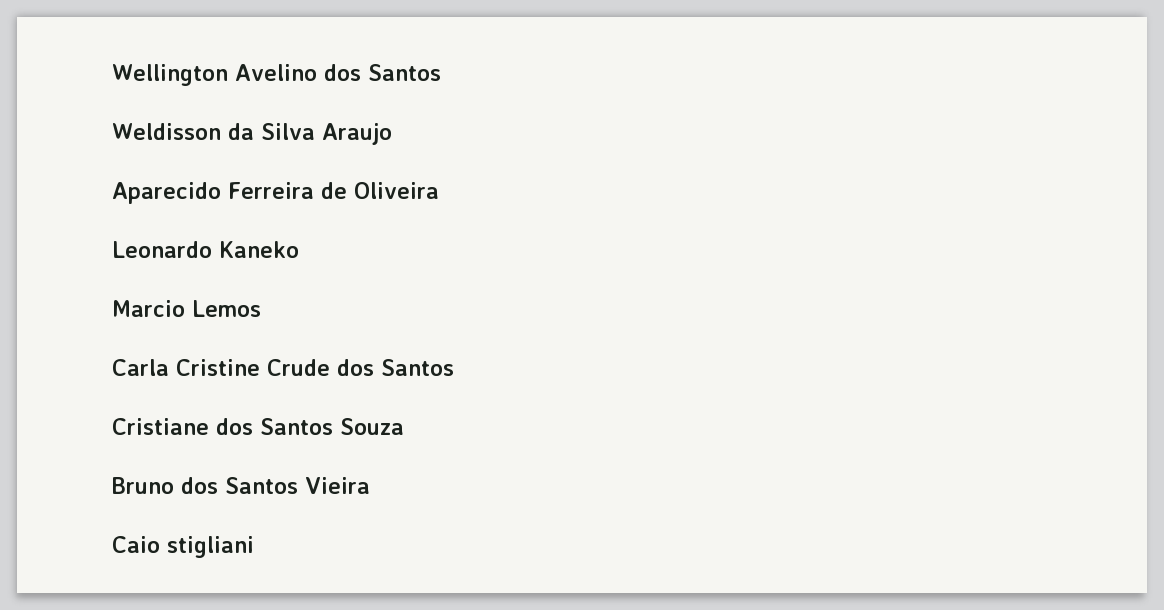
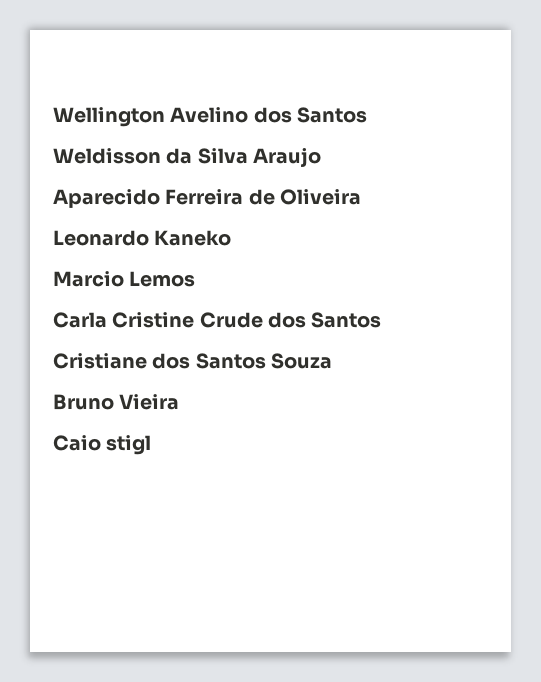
[181,477,298,494] dos Santos -> (114, 402) none
[167,536,254,558] stigliani -> [106,435,152,455] stigl

